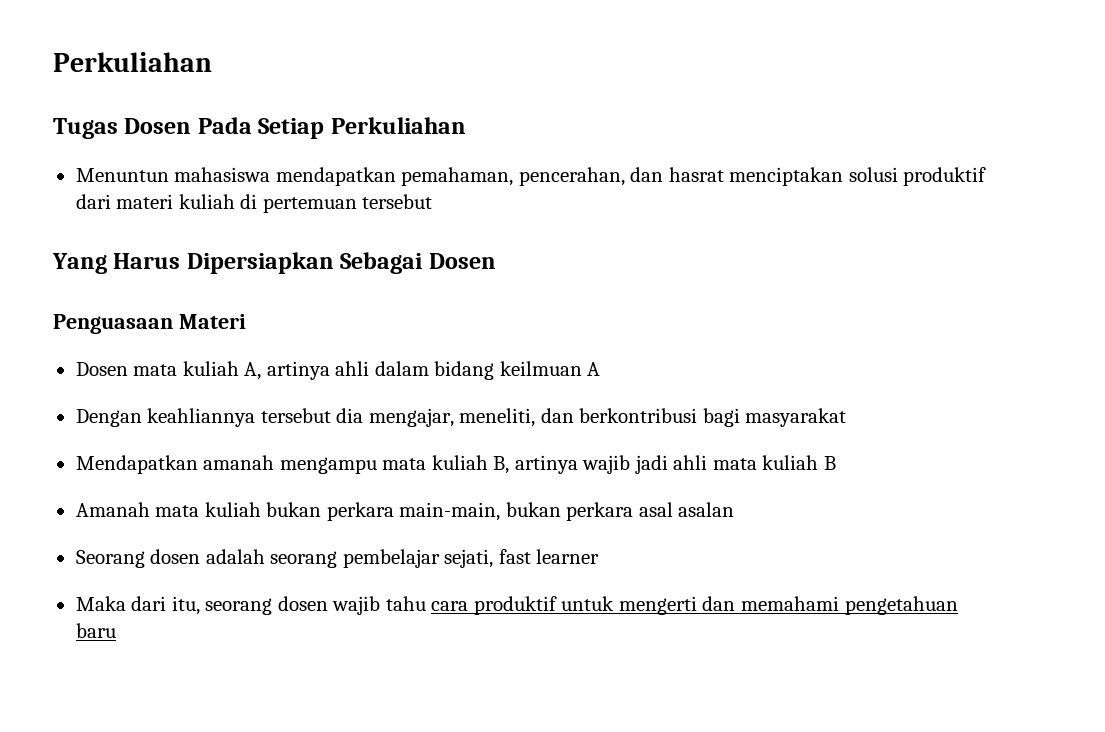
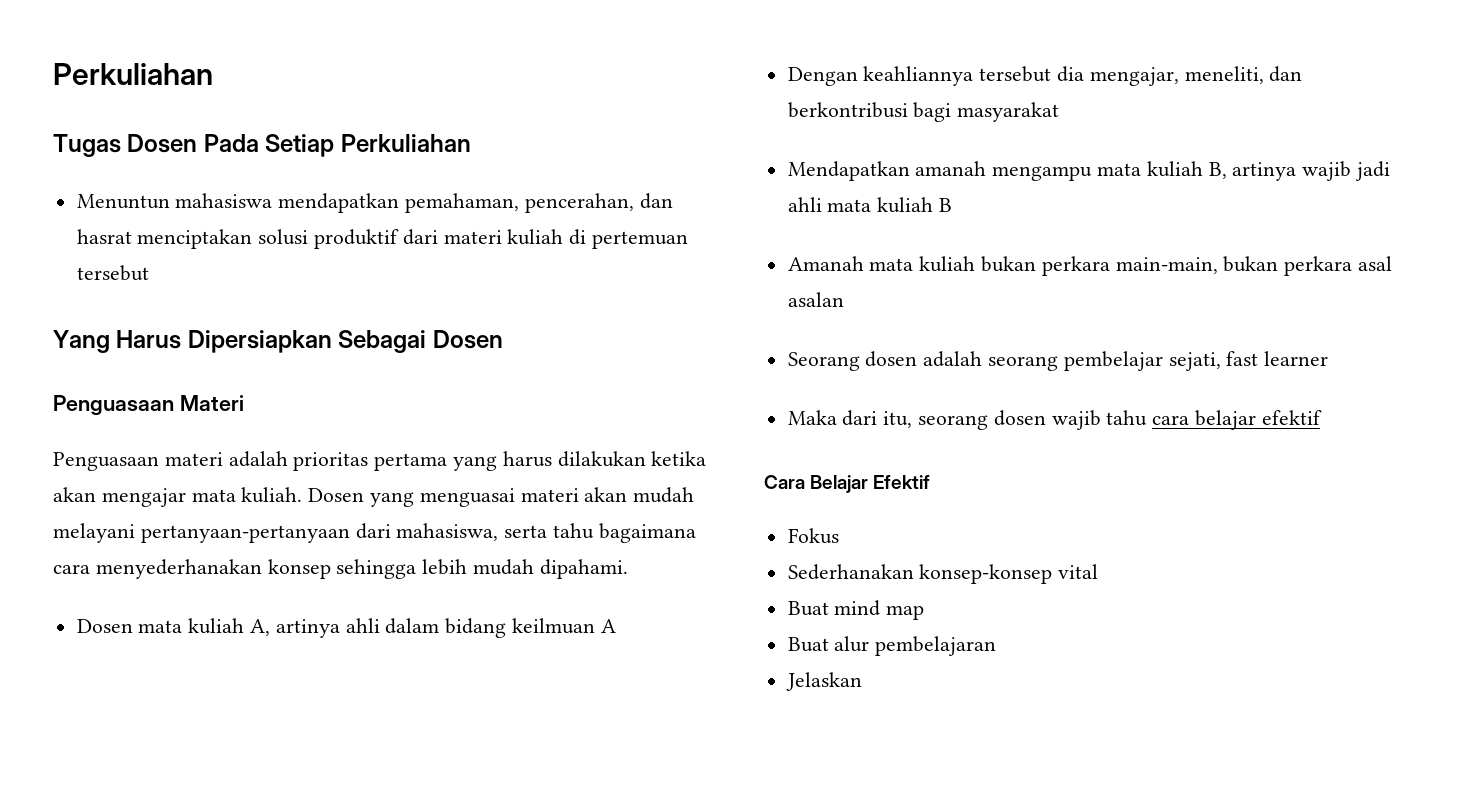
(246, 321) none -> [53,451,707,471] [53,487,695,507] [53,523,696,543] [53,559,628,579] // Penguasaan materi adalah prioritas pertama yang harus dilakukan ketika akan mengajar mata kuliah. Dosen yang menguasai materi akan mudah melayani pertanyaan-pertanyaan dari mahasiswa, serta tahu bagaimana cara menyederhanakan konsep sehingga lebih mudah dipahami.
[473,596,958,615] [75,623,116,638] produktif untuk mengerti dan memahami pengetahuan baru -> [1195,410,1322,430] [764,475,931,493] [787,528,839,544] [787,564,1099,584] [787,600,925,620] [787,636,997,656] [785,672,862,691] belajar efektif // Cara Belajar Efektif // Fokus // Sederhanakan konsep-konsep vital // Buat mind map // Buat alur pembelajaran // Jelaskan

